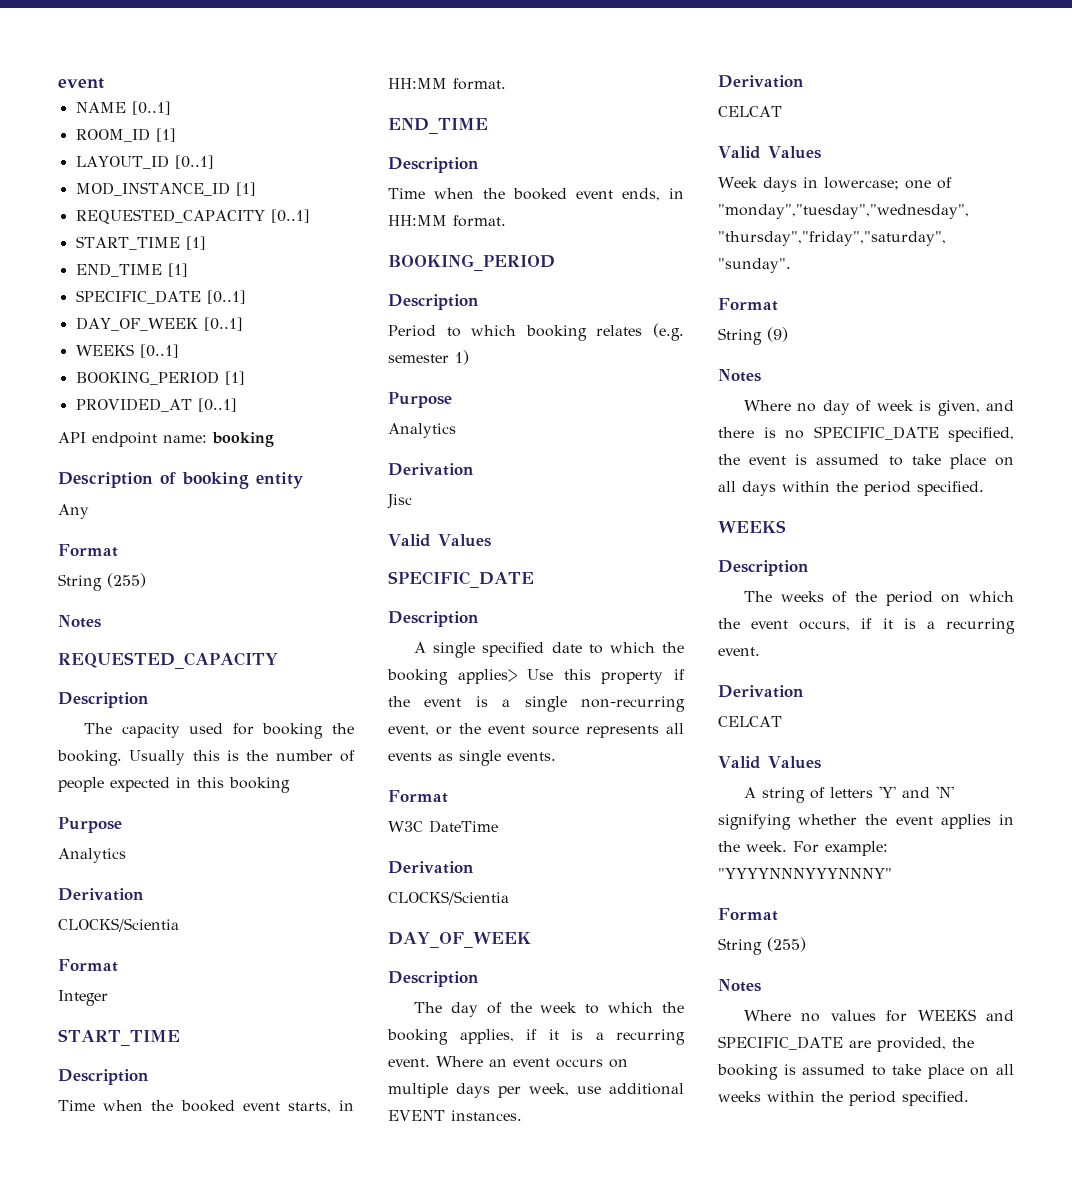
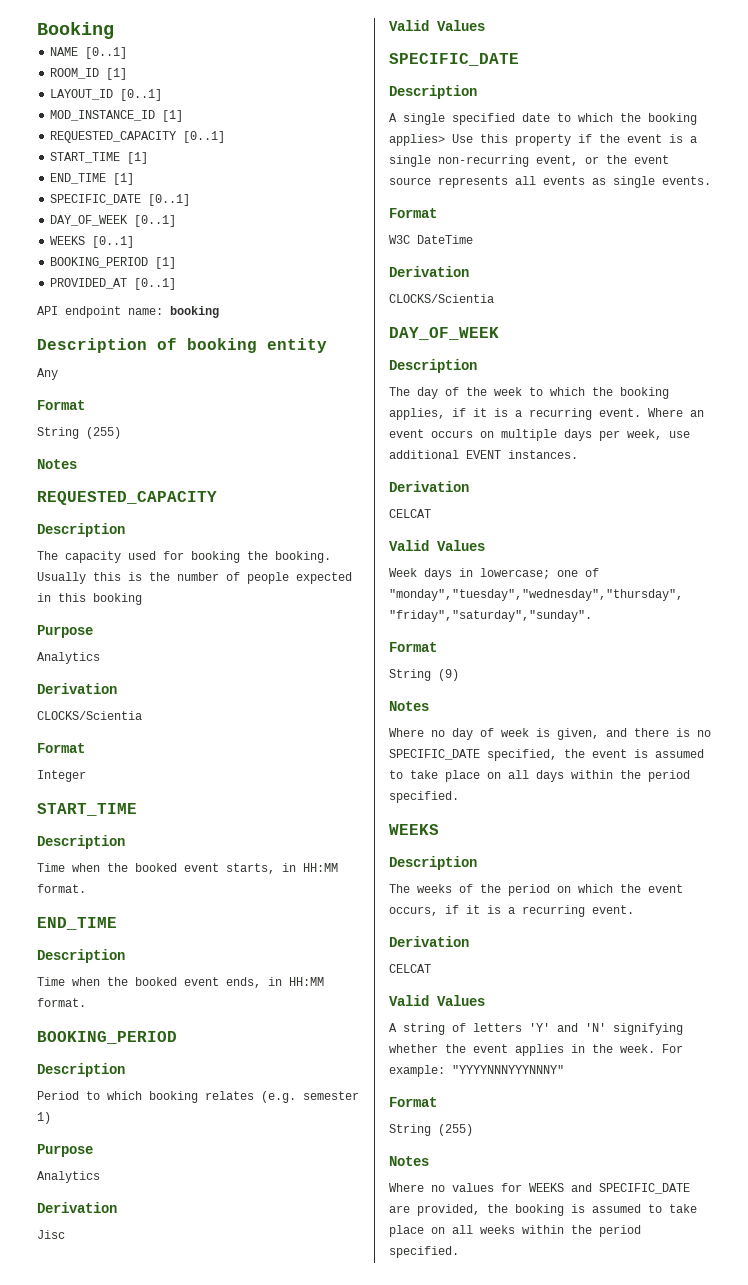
[58,78,104,89] event -> [37,22,114,39] Booking

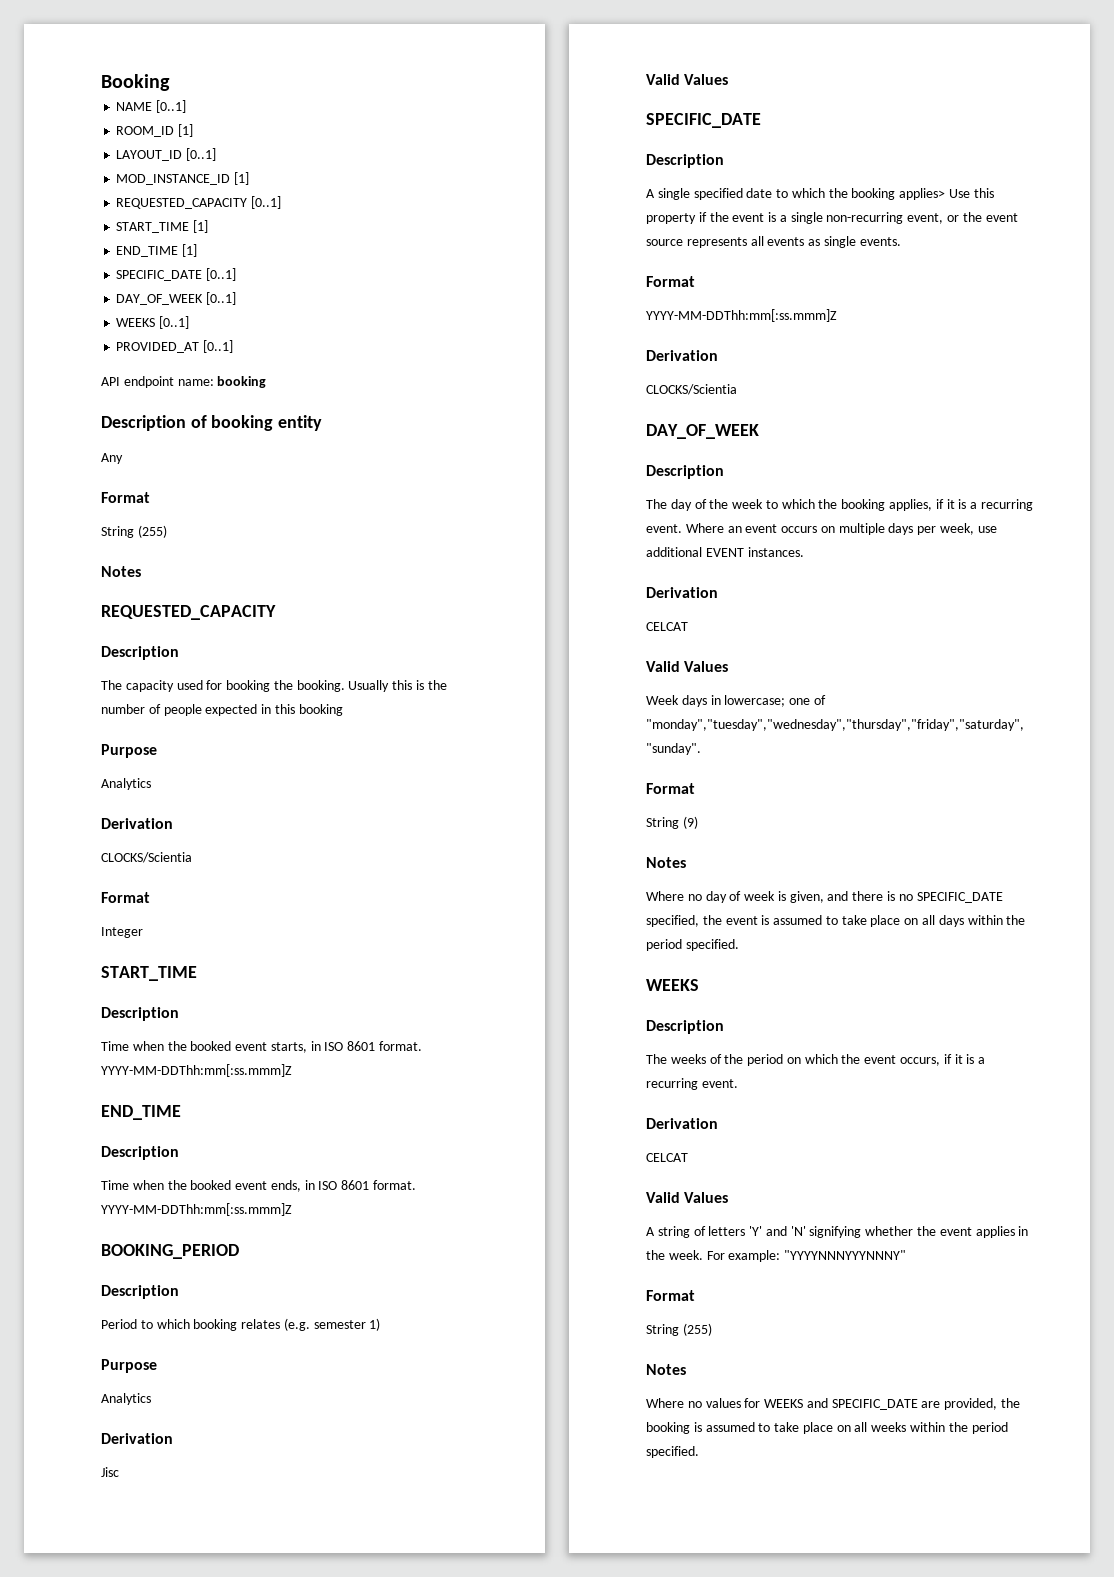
[50,257,177,269] // BOOKING_PERIOD [1] -> (190, 322) none
[303,863,338,872] [37,884,86,893] HH:MM format. -> [324,1041,423,1051] [101,1064,292,1077] ISO 8601 format. YYYY-MM-DDThh:mm[:ss.mmm]Z
[289,977,324,986] [37,998,86,1007] HH:MM format. -> [318,1180,417,1190] [101,1203,292,1216] ISO 8601 format. YYYY-MM-DDThh:mm[:ss.mmm]Z
[389,235,473,244] W3C DateTime -> [646,309,837,322] YYYY-MM-DDThh:mm[:ss.mmm]Z

